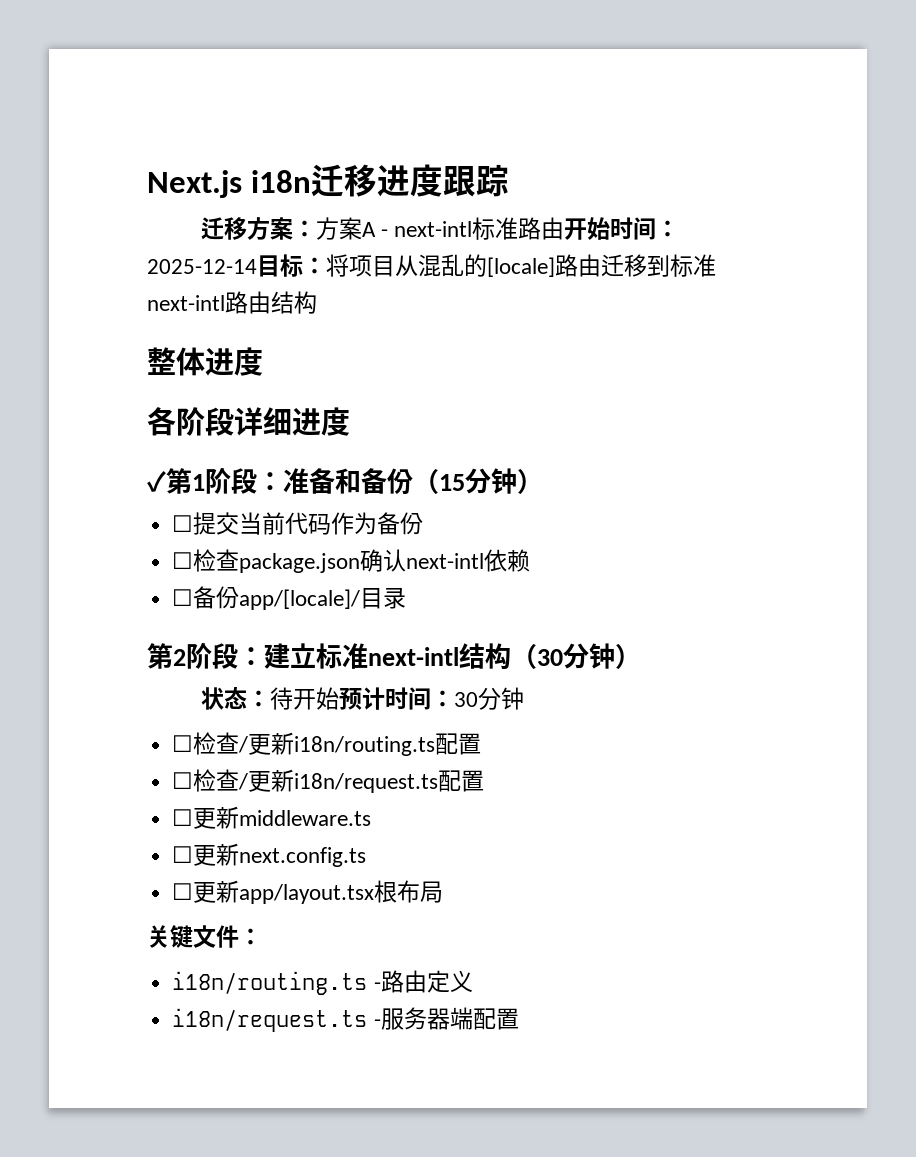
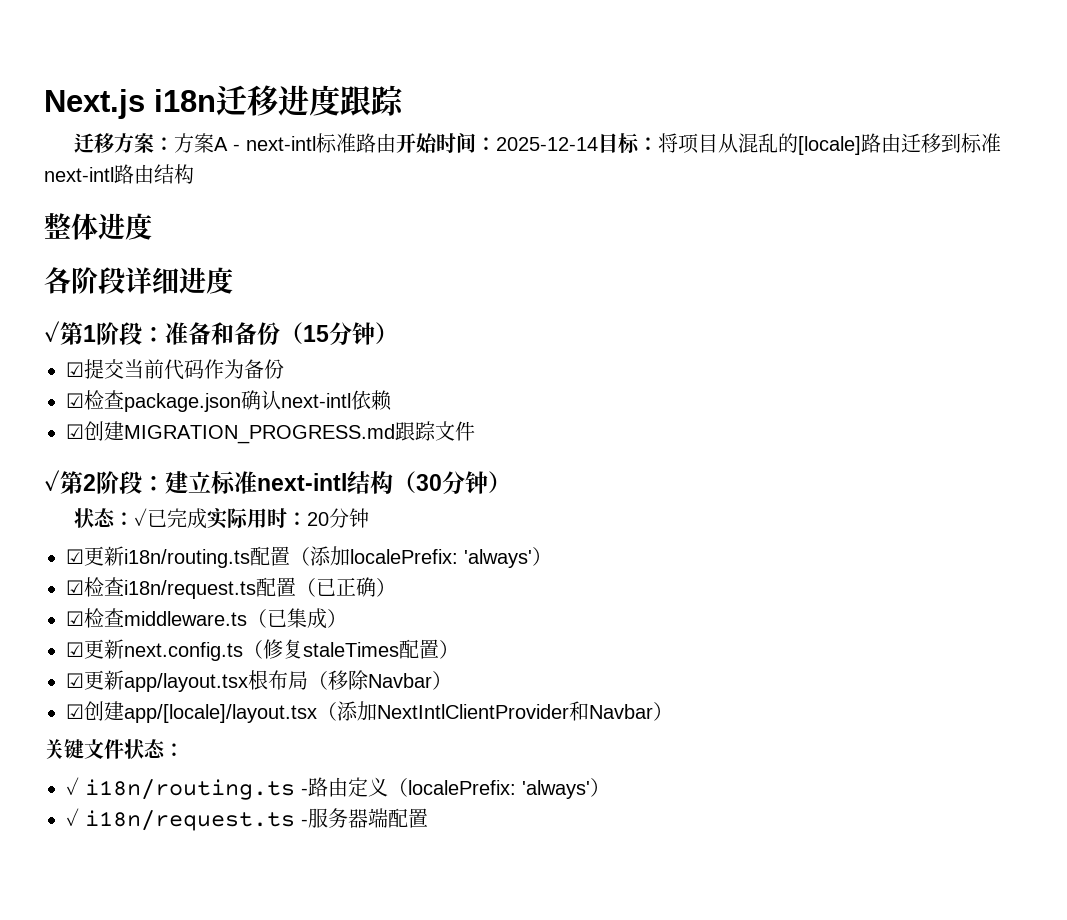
[172,515,194,532] ☐ -> [66,362,84,377] ☑
[172,552,194,569] ☐ -> [66,393,84,408] ☑
[172,586,407,610] ☐备份app/[locale]/目录 // -> [66,421,475,444] [44,470,60,491] ☑创建MIGRATION_PROGRESS.md跟踪文件 // ✓
[269,687,524,710] [172,732,482,756] [172,769,485,793] [172,806,372,829] [172,843,367,867] [172,880,444,904] 待开始预计时间：30分钟 // ☐检查/更新i18n/routing.ts配置 // ☐检查/更新i18n/request.ts配置 // ☐更新middleware.ts // ☐更新next.config.ts // ☐更新app/layout.tsx根布局 -> [134,508,370,529] [66,546,552,568] [66,577,396,599] [66,608,347,629] [66,639,459,661] [66,670,452,692] [66,701,673,723] ✓已完成实际用时：20分钟 // ☑更新i18n/routing.ts配置（添加localePrefix: 'always'） // ☑检查i18n/request.ts配置（已正确） // ☑检查middleware.ts（已集成） // ☑更新next.config.ts（修复staleTimes配置） // ☑更新app/layout.tsx根布局（移除Navbar） // ☑创建app/[locale]/layout.tsx（添加NextIntlClientProvider和Navbar）
(239, 936) none -> [124,739,166,759] 状态
(262, 936) none -> [66,777,79,795] ✓
(473, 981) // -> [388,778,610,799] [66,808,79,826] （localePrefix: 'always'） // ✓

